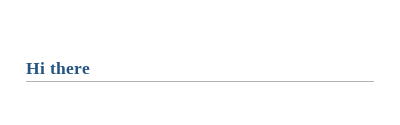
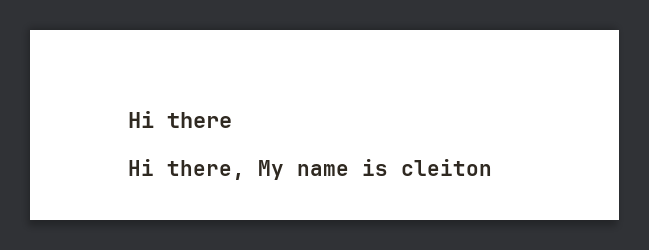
(90, 68) none -> [128,159,492,180] // Hi there, My name is cleiton

